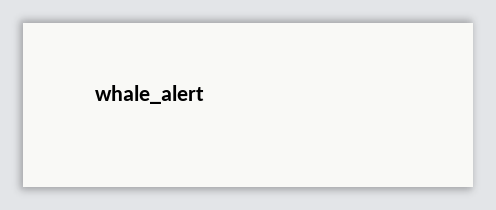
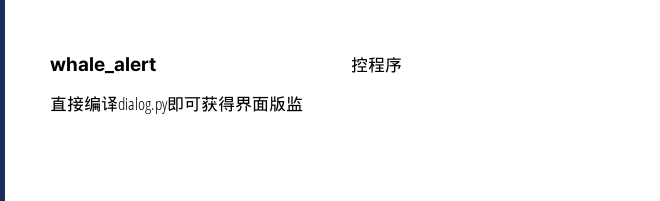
(204, 94) none -> [50,96,303,114] [351,57,402,73] // 直接编译dialog.py即可获得界面版监控程序

